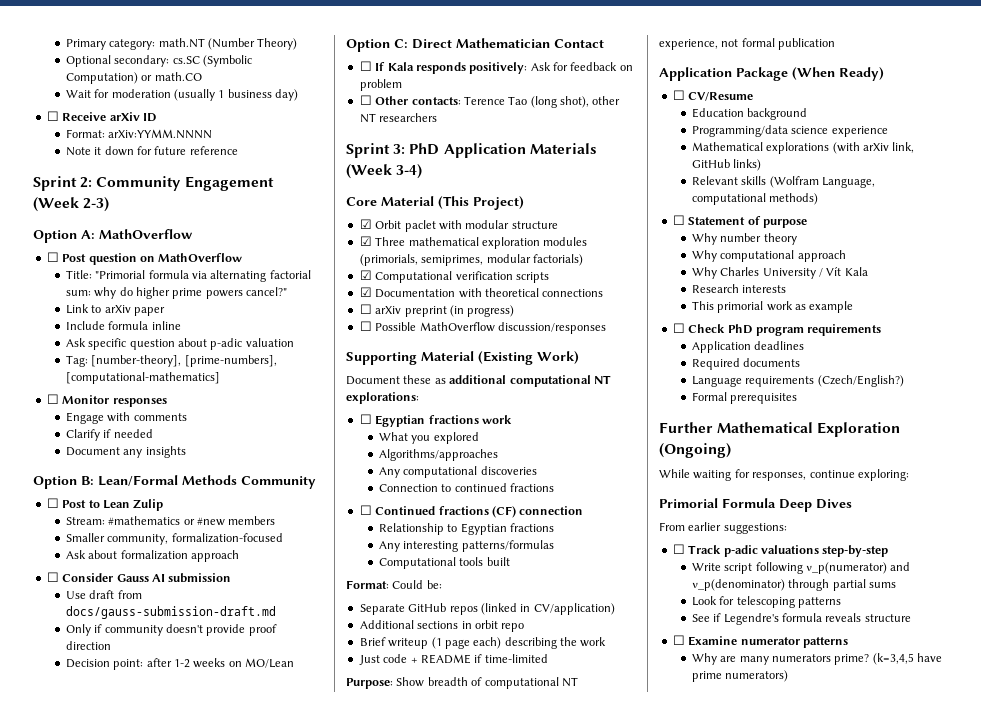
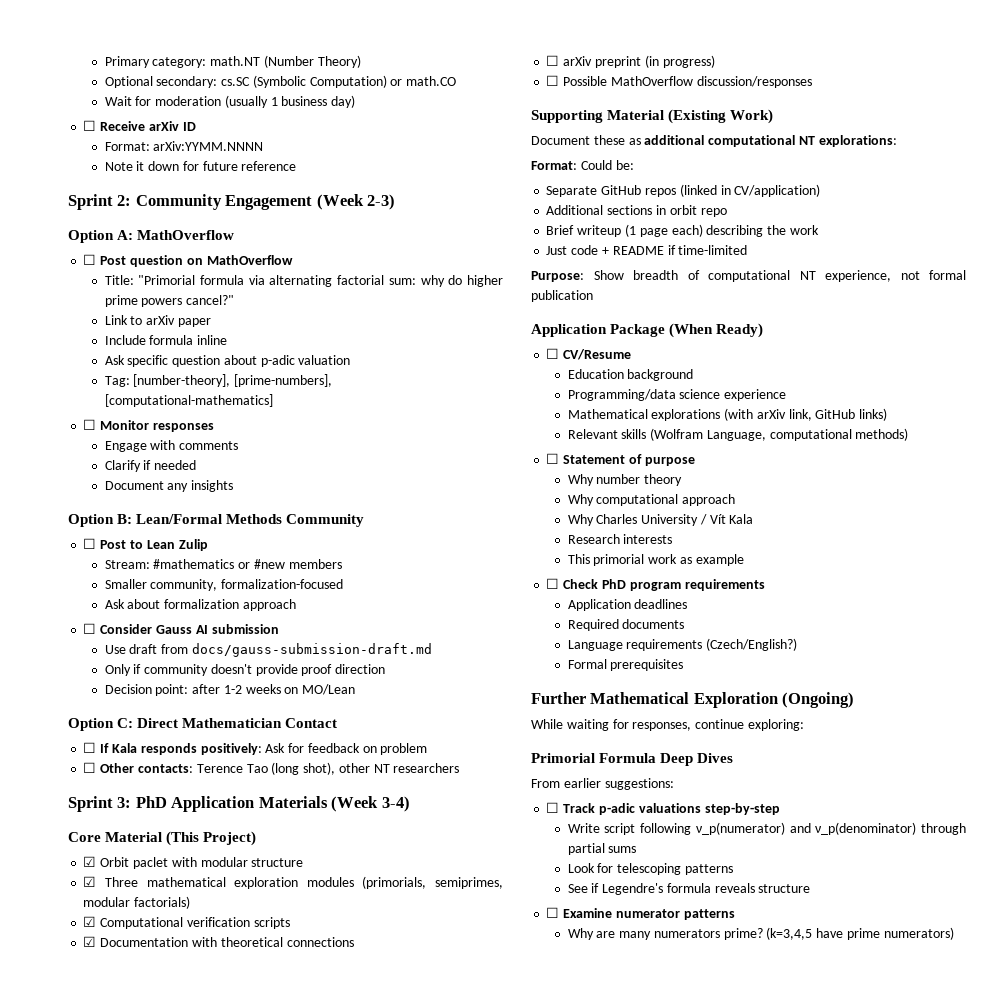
[359,414,512,427] [378,432,479,444] [378,449,498,461] [378,466,537,478] [378,483,554,492] [359,505,584,518] [378,523,554,535] [378,540,554,552] [378,557,510,569] // ☐ Egyptian fractions work // What you explored // Algorithms/approaches // Any computational discoveries // Connection to continued fractions // ☐ Continued fractions (CF) connection // Relationship to Egyptian fractions // Any interesting patterns/formulas // Computational tools built -> (897, 141) none

